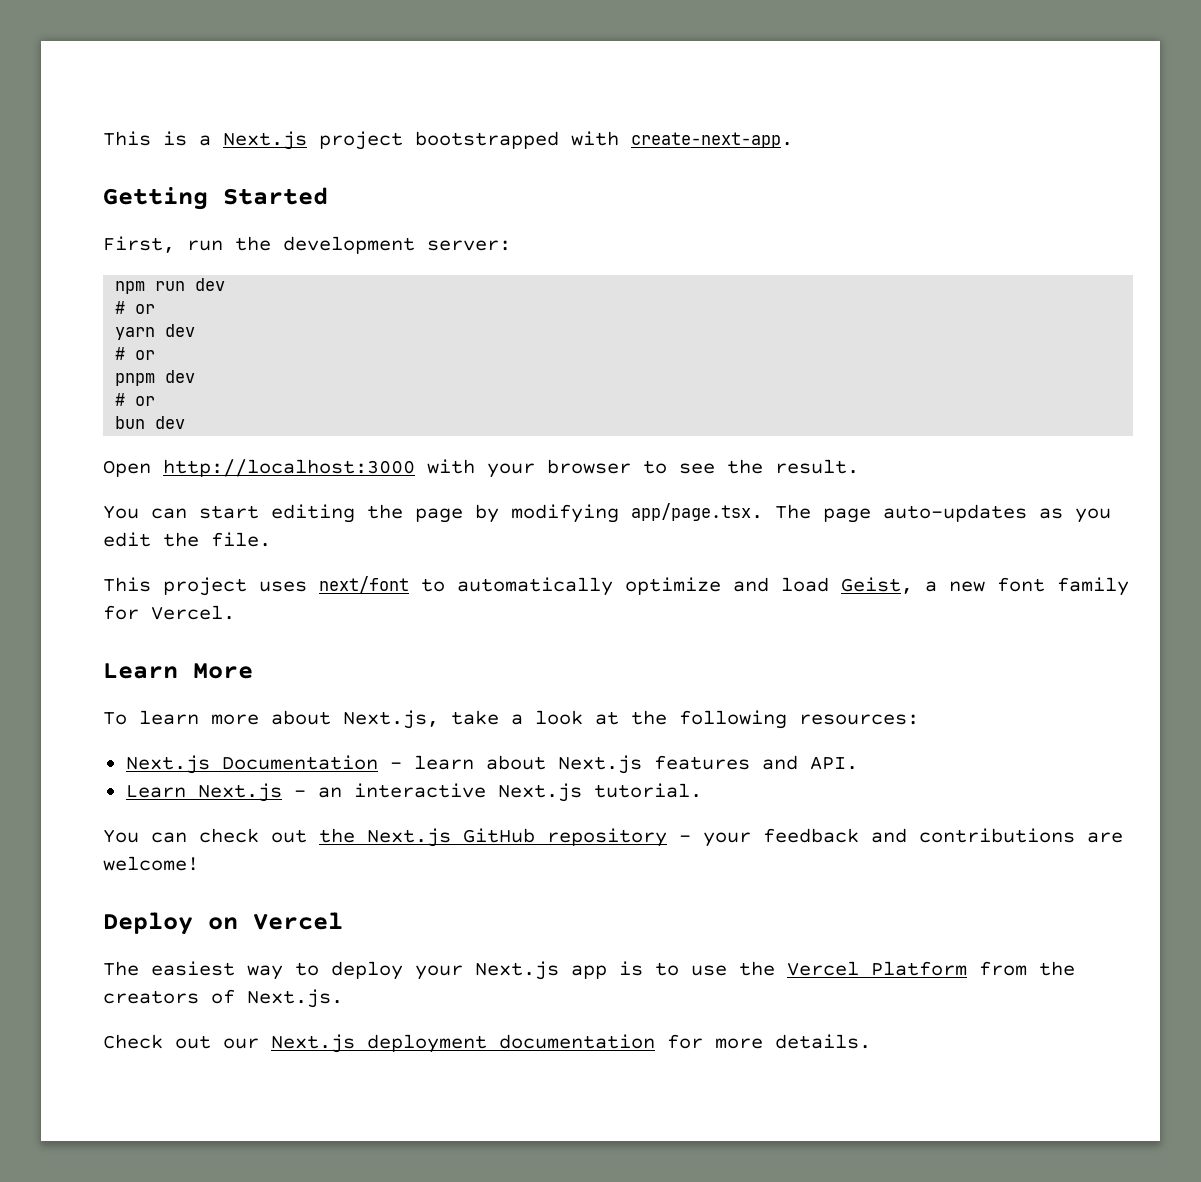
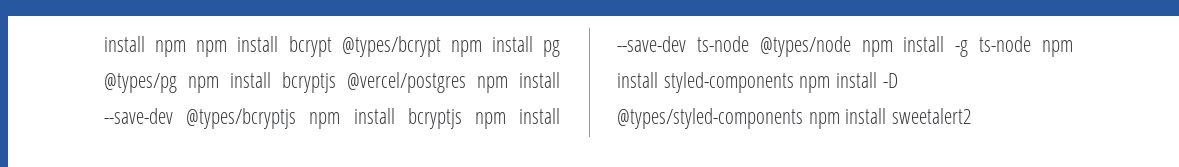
[103,131,793,150] [103,187,328,210] [103,236,511,254] [115,278,226,294] [115,301,156,314] [115,324,196,340] [115,347,156,360] [115,370,196,386] [115,393,156,406] [115,416,186,429] [103,459,859,478] [103,503,1111,523] [103,532,271,547] [103,576,1129,596] [103,605,235,620] [103,663,253,679] [103,710,919,729] [125,755,858,774] [125,783,702,802] [103,828,1123,847] [103,856,199,871] [103,912,343,935] [103,961,1075,980] [103,989,343,1008] [103,1034,871,1053] This is a Next.js project bootstrapped with create-next-app. // Getting Started // First, run the development server: // npm run dev // # or // yarn dev // # or // pnpm dev // # or // bun dev // Open http://localhost:3000 with your browser to see the result. // You can start editing the page by modifying app/page.tsx. The page auto-updates as you edit the file. // This project uses next/font to automatically optimize and load Geist, a new font family for Vercel. // Learn More // To learn more about Next.js, take a look at the following resources: // Next.js Documentation - learn about Next.js features and API. // Learn Next.js - an interactive Next.js tutorial. // You can check out the Next.js GitHub repository - your feedback and contributions are welcome! // Deploy on Vercel // The easiest way to deploy your Next.js app is to use the Vercel Platform from the creators of Next.js. // Check out our Next.js deployment documentation for more details. -> [104,36,560,57] [104,72,560,93] [104,108,560,129] [617,36,1073,57] [617,72,898,93] [617,108,972,129] install npm npm install bcrypt @types/bcrypt npm install pg @types/pg npm install bcryptjs @vercel/postgres npm install --save-dev @types/bcryptjs npm install bcryptjs npm install --save-dev ts-node @types/node npm install -g ts-node npm install styled-components npm install -D @types/styled-components npm install sweetalert2

